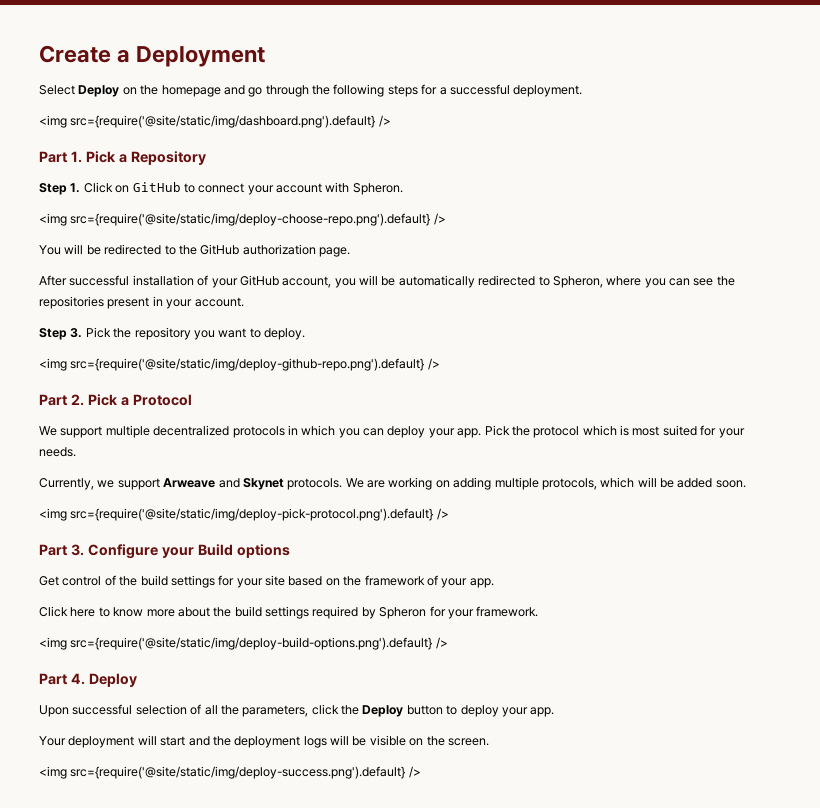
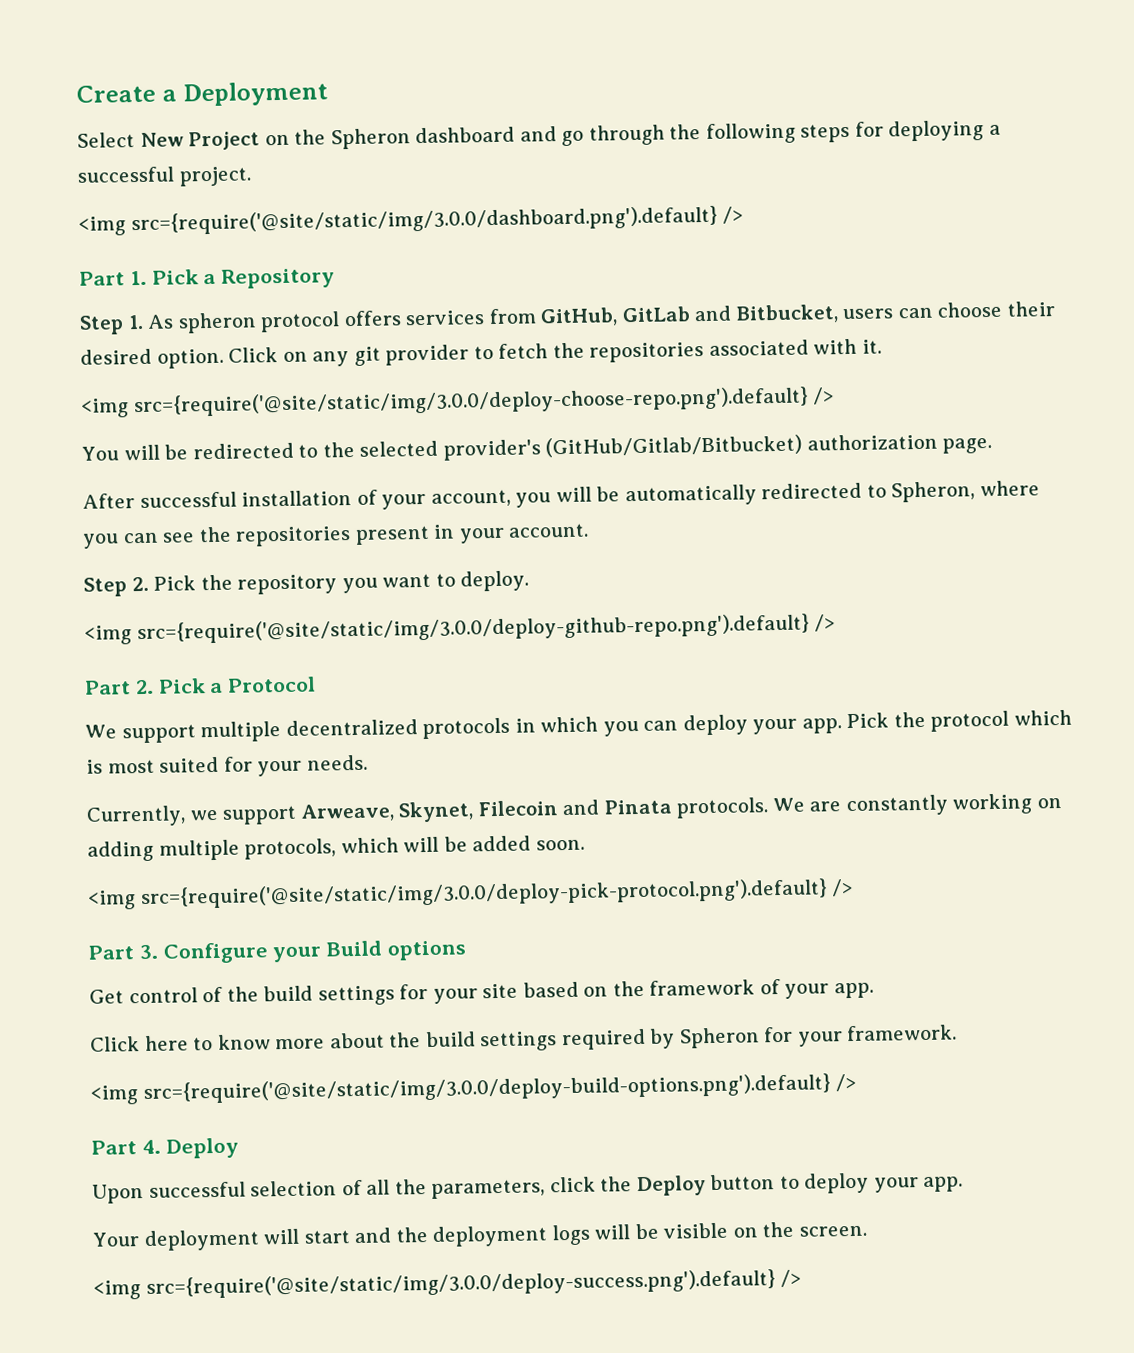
[78,85,221,97] Deploy on the homepage -> [139,126,516,151] New Project on the Spheron dashboard
(438, 89) none -> [888,120,985,142] deploying
[513,85,583,97] [39,115,376,128] deployment. // <img src={require('@site/static/img/dashboard.png').default} -> [178,166,252,187] [78,205,718,236] project. // <img src={require('@site/static/img/3.0.0/dashboard.png').default}
[83,182,403,195] [39,213,431,226] Click on GitHub to connect your account with Spheron. // <img src={require('@site/static/img/deploy-choose-repo.png').default} -> [147,301,1056,334] [80,338,882,369] [81,386,809,418] As spheron protocol offers services from GitHub, GitLab and Bitbucket, users can choose their desired option. Click on any git provider to fetch the repositories associated with it. // <img src={require('@site/static/img/3.0.0/deploy-choose-repo.png').default}
[200,244,240,255] GitHub -> [359,434,803,461] selected provider's (GitHub/Gitlab/Bitbucket)
[239,275,279,286] GitHub -> (427, 501) none
[70,328,83,338] 3. -> [131,576,149,592] 2.
[70,358,425,371] src={require('@site/static/img/deploy-github-repo.png').default} -> [136,613,810,645] src={require('@site/static/img/3.0.0/deploy-github-repo.png').default}
[163,478,284,490] Arweave and Skynet -> [300,799,672,823] Arweave, Skynet, Filecoin and Pinata
(385, 484) none -> [845,794,948,817] constantly
[70,508,434,521] src={require('@site/static/img/deploy-pick-protocol.png').default} -> [139,878,828,910] src={require('@site/static/img/3.0.0/deploy-pick-protocol.png').default}
[70,637,433,650] src={require('@site/static/img/deploy-build-options.png').default} -> [142,1073,831,1105] src={require('@site/static/img/3.0.0/deploy-build-options.png').default}
[70,766,406,779] src={require('@site/static/img/deploy-success.png').default} -> [145,1269,776,1300] src={require('@site/static/img/3.0.0/deploy-success.png').default}

